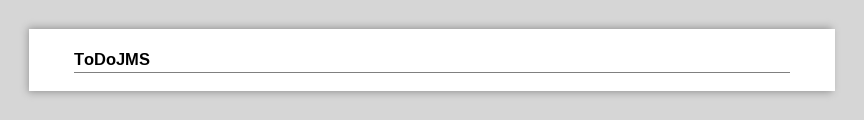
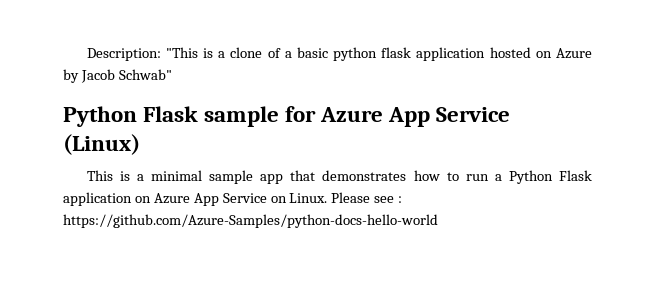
[74,53,150,65] ToDoJMS -> [86,47,592,61] [63,69,172,83] [63,106,511,127] [63,134,140,155] [86,170,592,184] [63,192,403,206] [63,214,438,228] Description: "This is a clone of a basic python flask application hosted on Azure by Jacob Schwab" // Python Flask sample for Azure App Service (Linux) // This is a minimal sample app that demonstrates how to run a Python Flask application on Azure App Service on Linux. Please see : https://github.com/Azure-Samples/python-docs-hello-world

